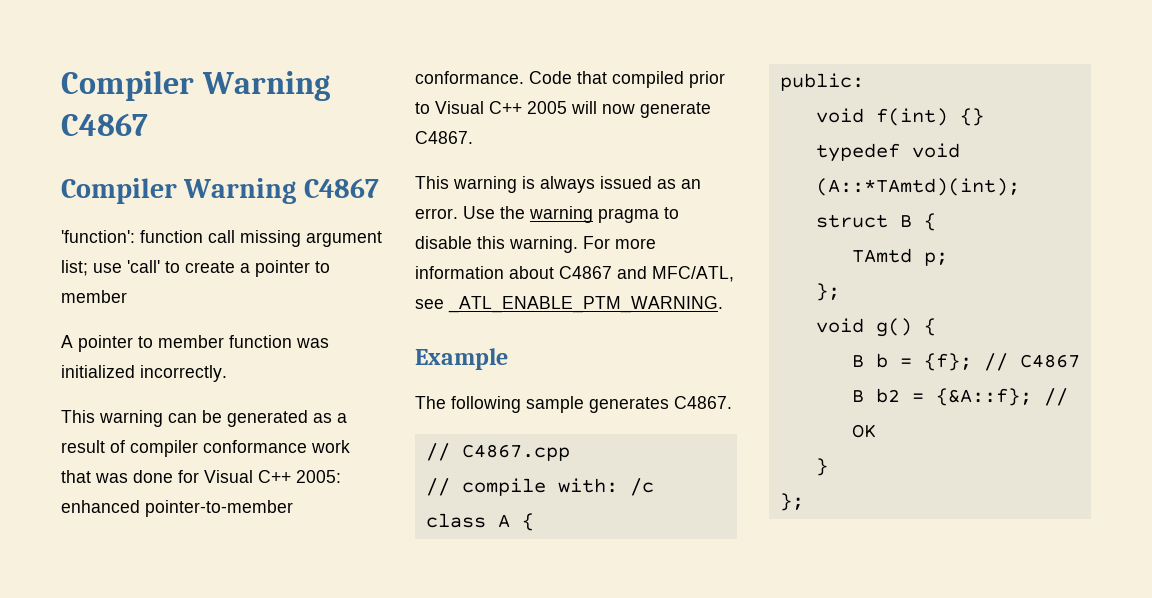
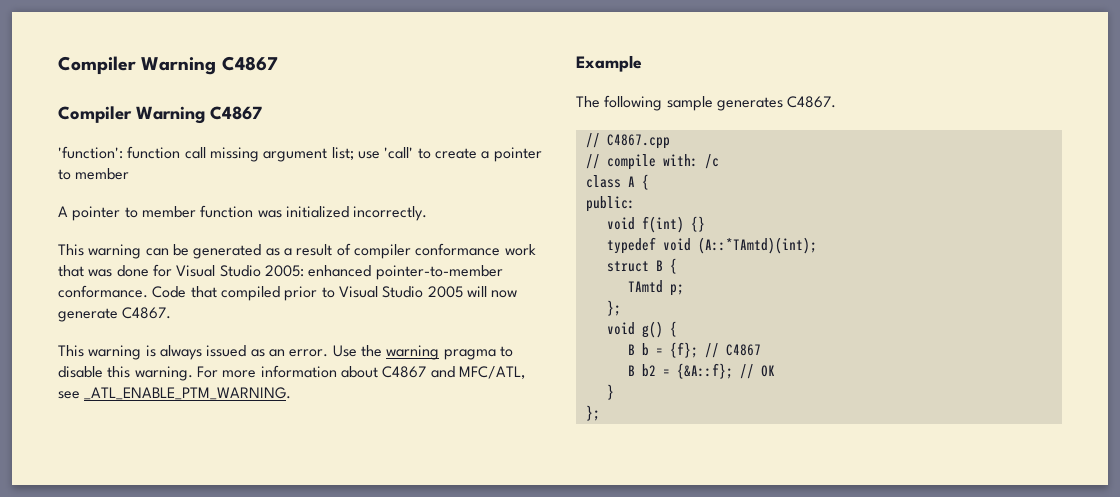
[258,470,291,483] C++ -> [219,265,261,277] Studio
[489,101,522,114] C++ -> [382,286,424,298] Studio

